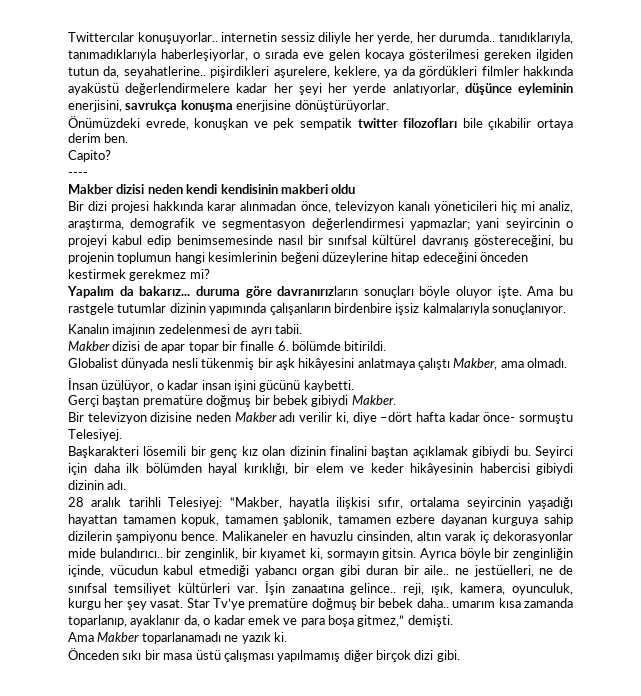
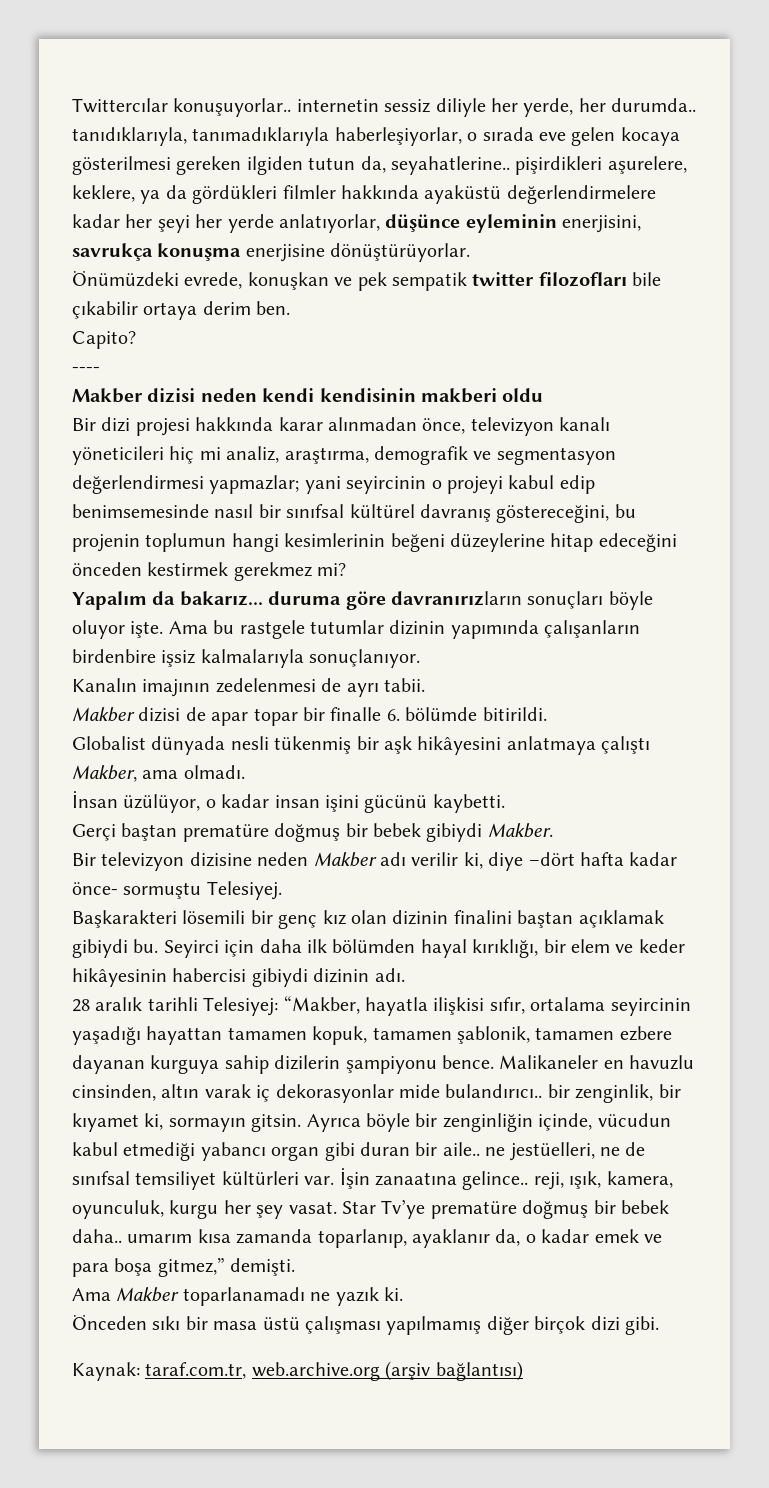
(460, 656) none -> [72,1361,523,1381] // Kaynak: taraf.com.tr, web.archive.org (arşiv bağlantısı)

